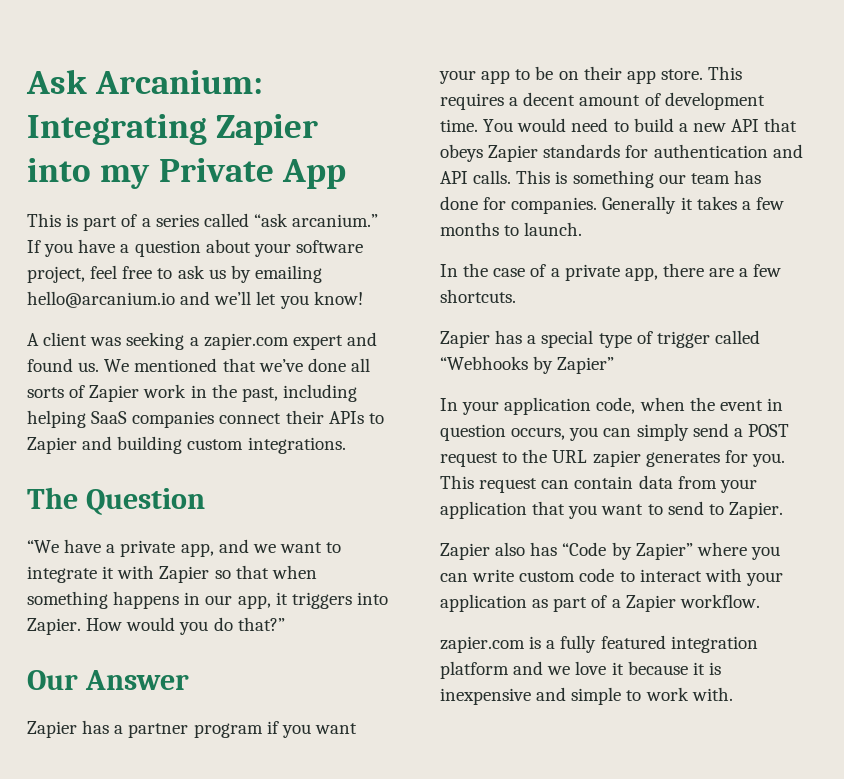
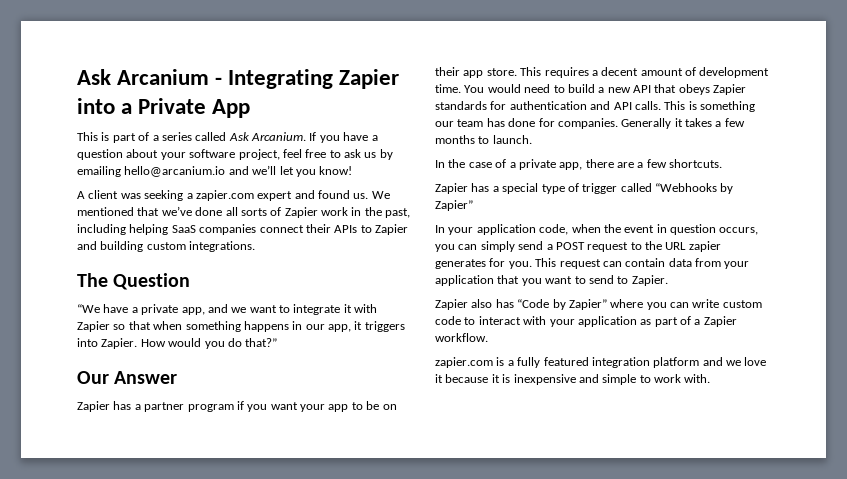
[26,69,264,94] Ask Arcanium: -> [77,69,223,85] Ask Arcanium -
[100,165,151,189] my -> [121,103,133,114] a
[253,213,379,227] “ask arcanium.” -> [228,132,306,141] Ask Arcanium.

